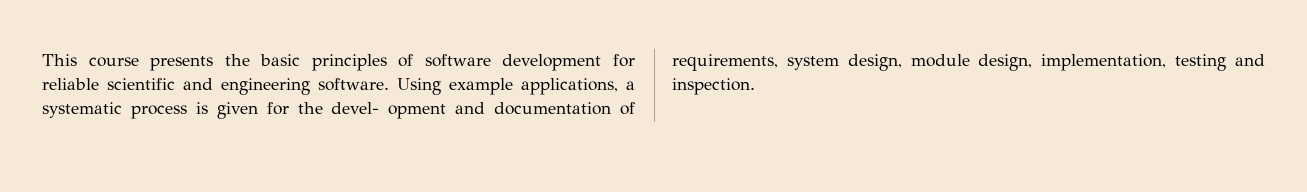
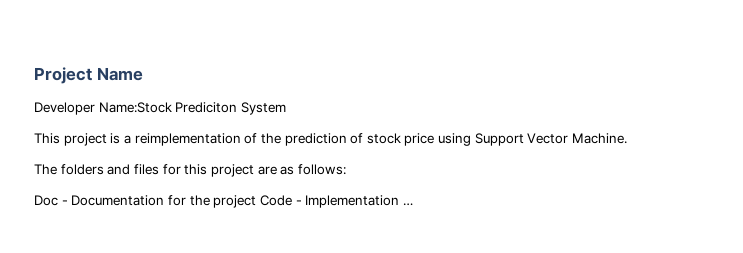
[42,54,635,71] [42,78,635,95] [42,102,635,119] [672,54,1265,71] [672,78,755,95] This course presents the basic principles of software development for reliable scientific and engineering software. Using example applications, a systematic process is given for the devel- opment and documentation of requirements, system design, module design, implementation, testing and inspection. -> [34,67,143,84] [34,102,286,115] [34,133,628,146] [34,164,346,177] [34,195,413,208] Project Name // Developer Name:Stock Prediciton System // This project is a reimplementation of the prediction of stock price using Support Vector Machine. // The folders and files for this project are as follows: // Doc - Documentation for the project Code - Implementation …

